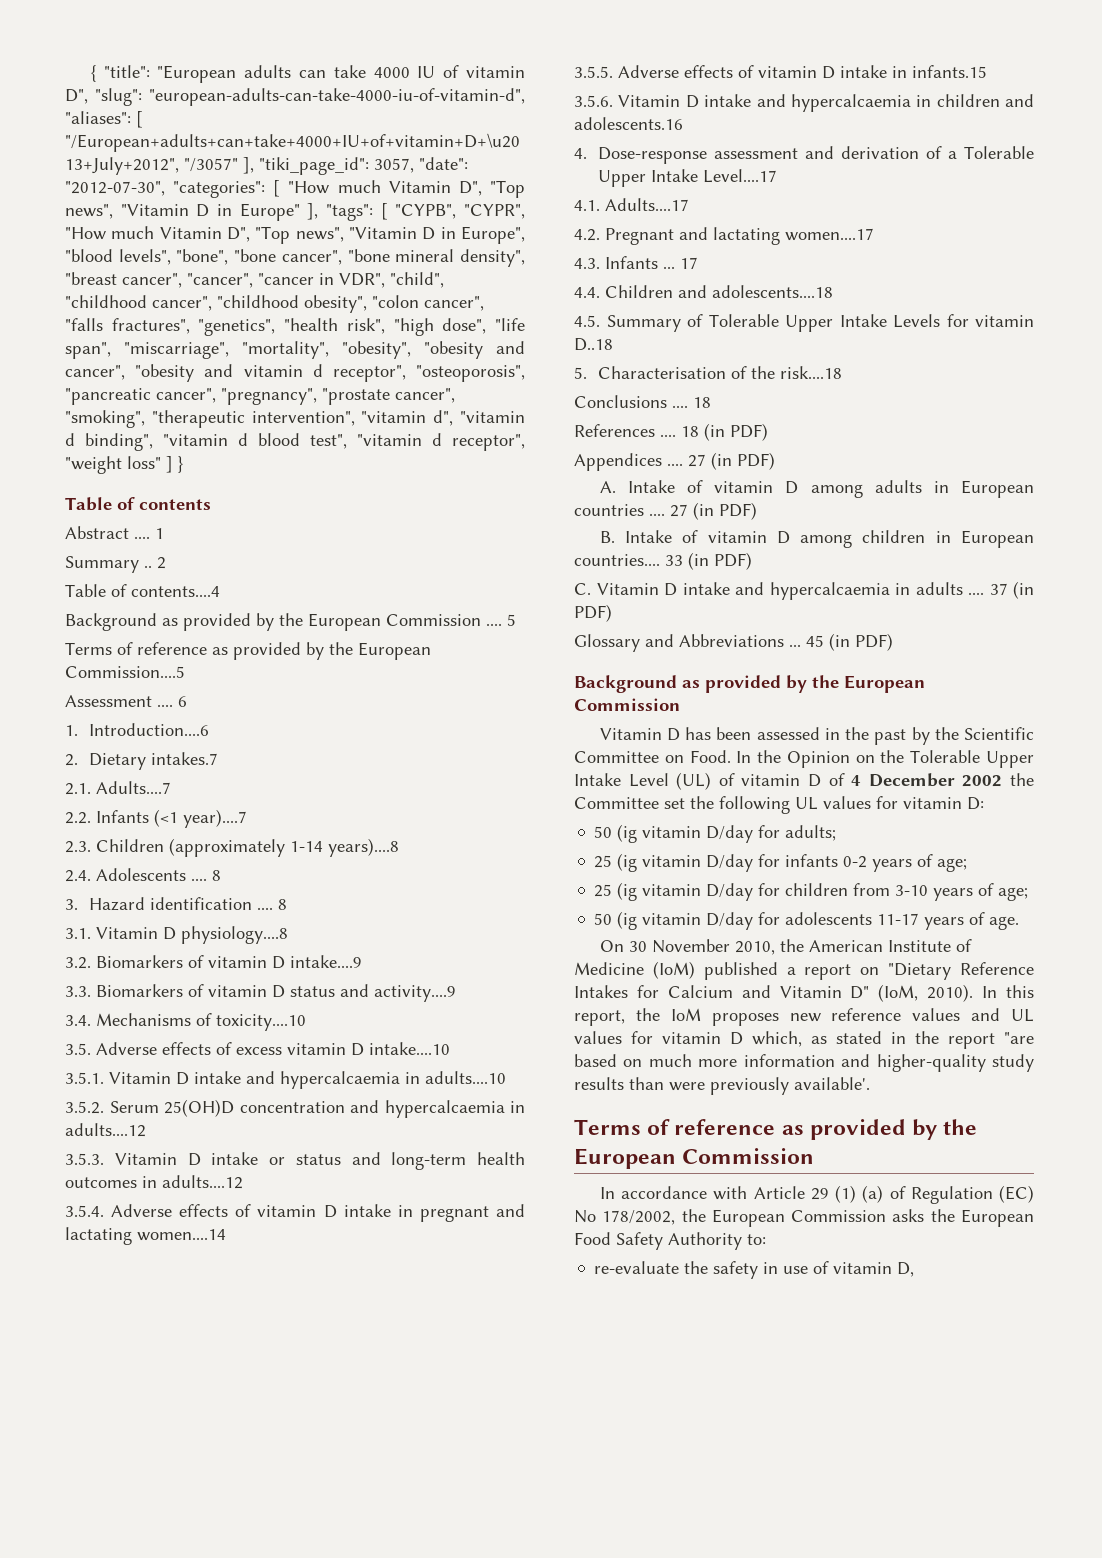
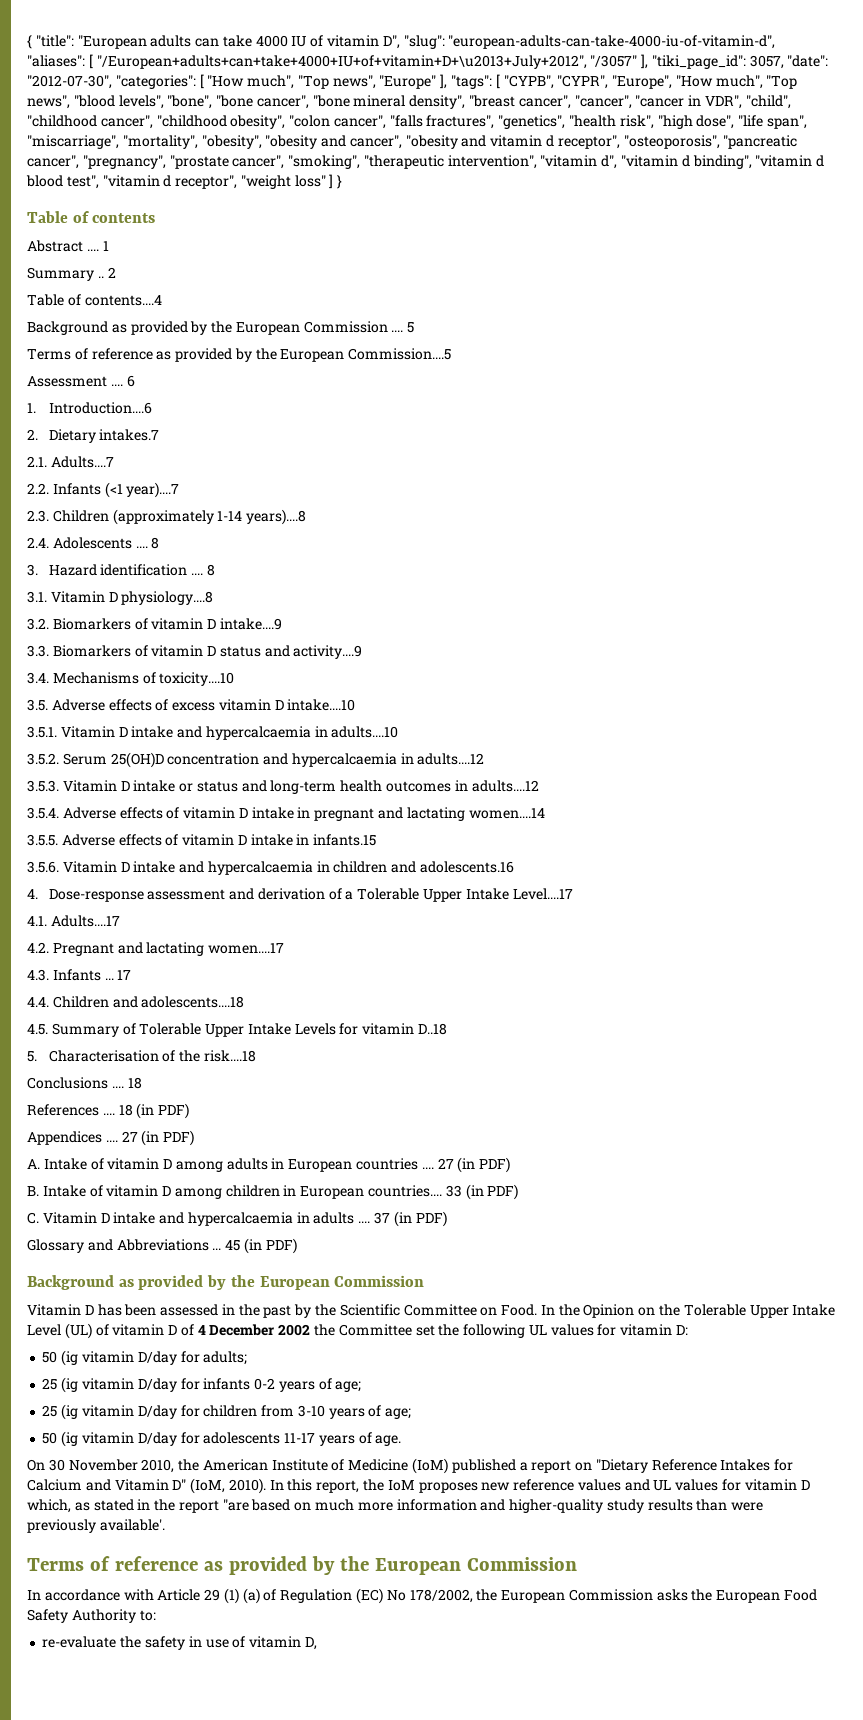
[337,180,526,198] [65,203,300,221] much Vitamin D", "Top news", "Vitamin D in Europe" -> [247,75,437,89] much", "Top news", "Europe"
[65,226,525,244] "How much Vitamin D", "Top news", "Vitamin D in Europe", -> [612,75,798,89] [27,95,70,109] "Europe", "How much", "Top news",

